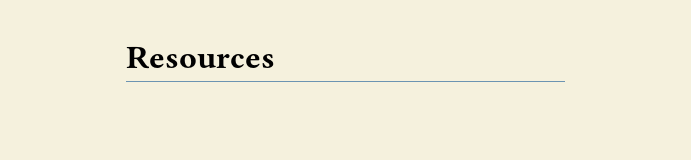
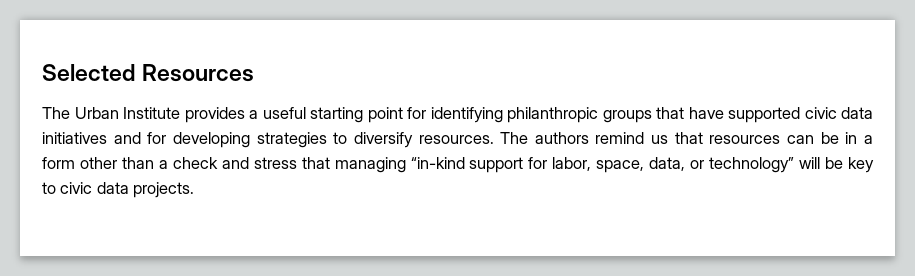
(126, 57) none -> [42,64,136,81] Selected
(275, 57) none -> [42,107,873,123] [42,132,873,148] [42,157,874,173] [42,182,195,198] // The Urban Institute provides a useful starting point for identifying philanthropic groups that have supported civic data initiatives and for developing strategies to diversify resources. The authors remind us that resources can be in a form other than a check and stress that managing “in-kind support for labor, space, data, or technology” will be key to civic data projects.

